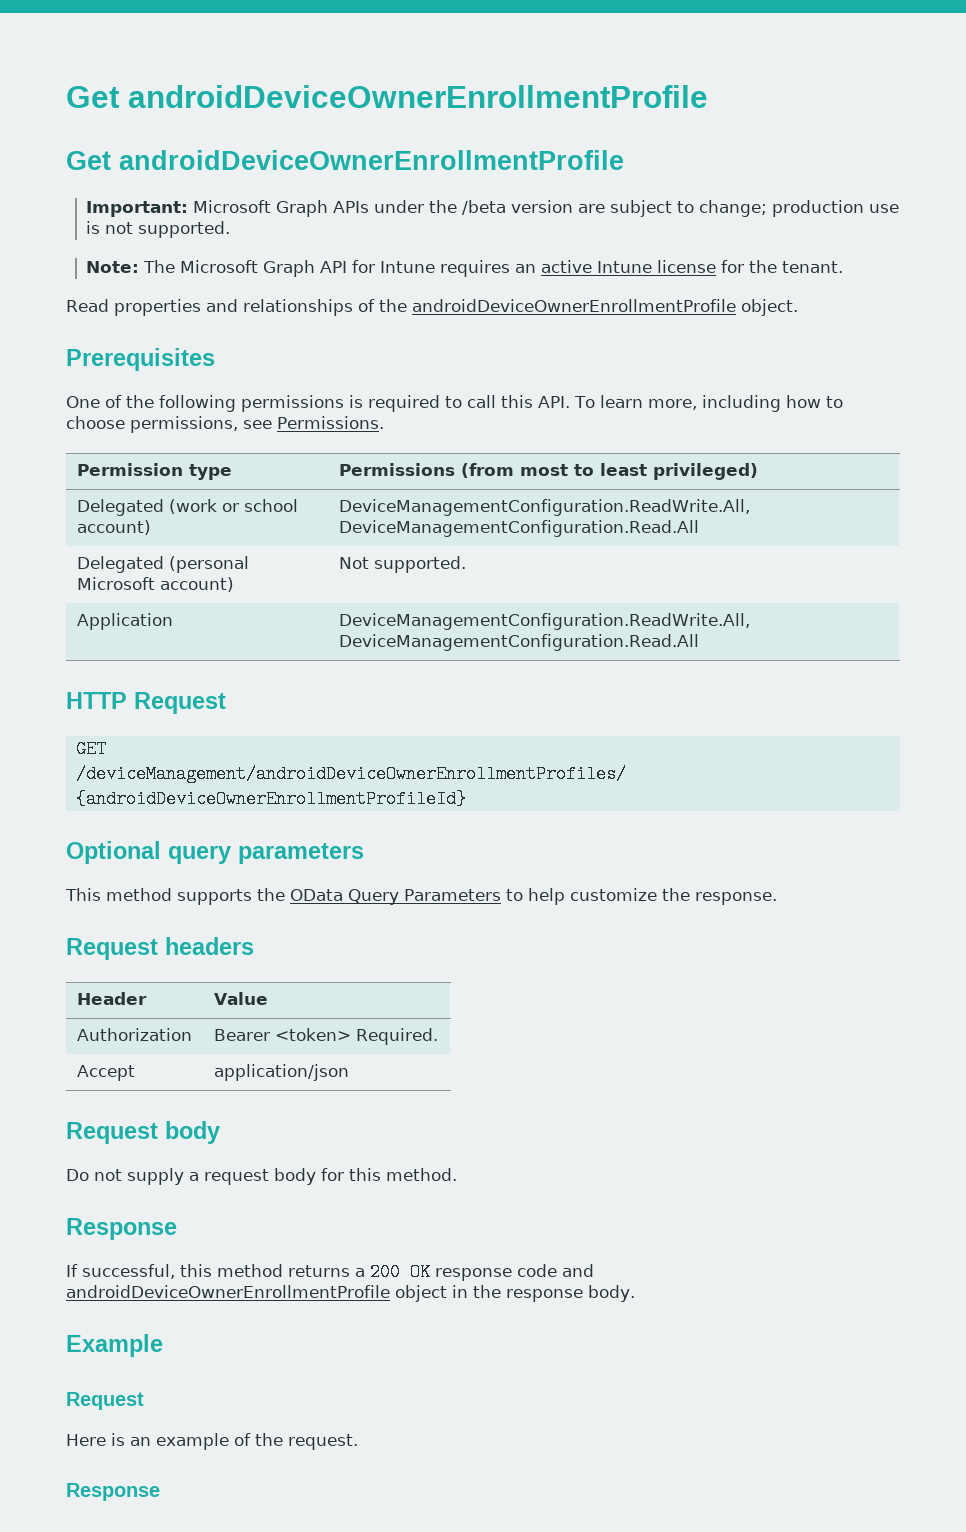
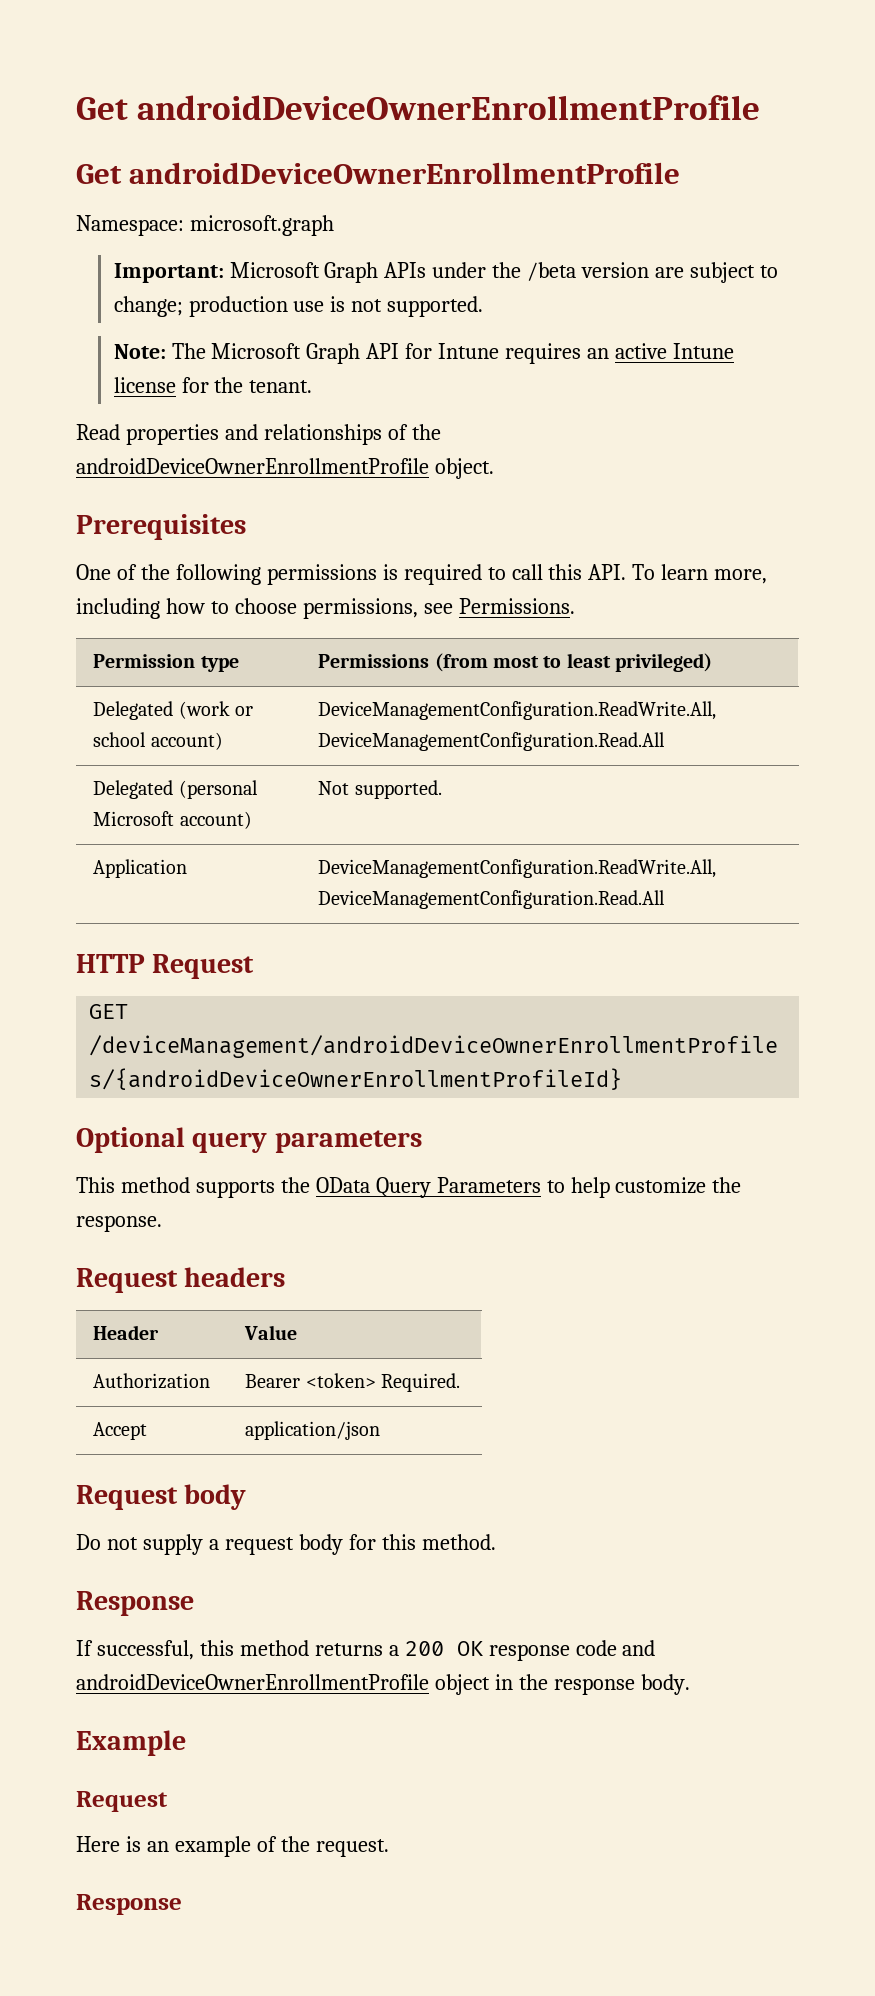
(624, 160) none -> [76,215,334,236] // Namespace: microsoft.graph

